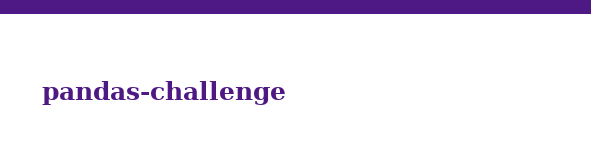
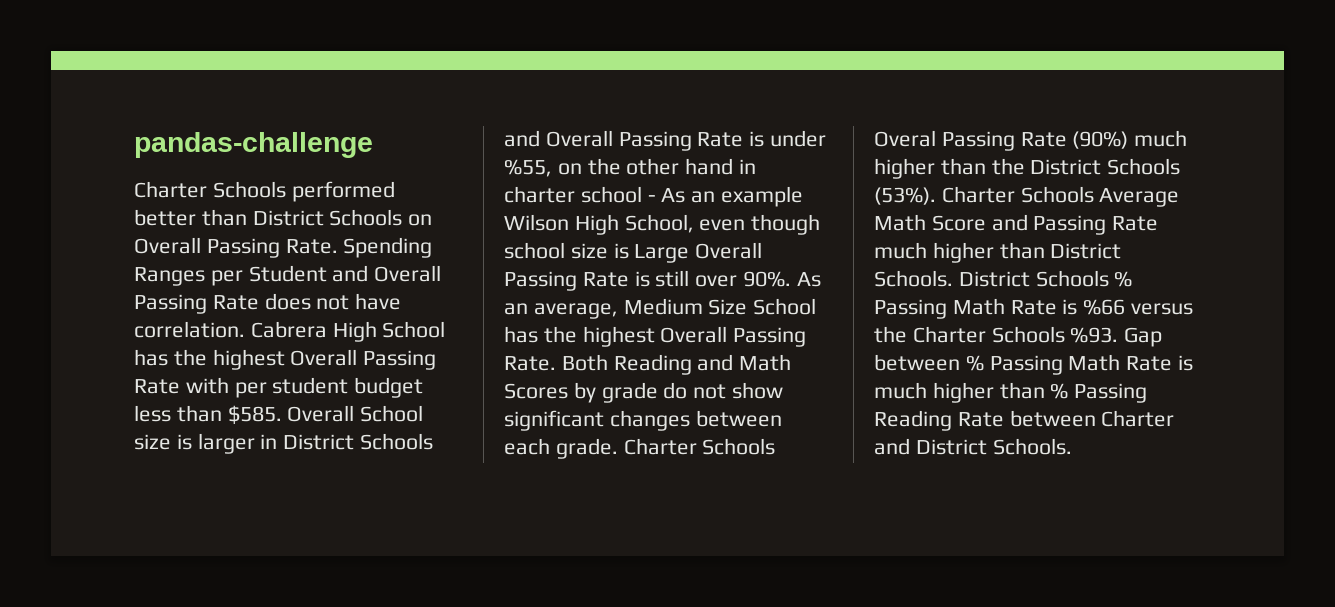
(286, 93) none -> [134,181,395,202] [134,209,433,226] [134,237,433,258] [134,265,442,286] [134,293,402,314] [134,321,446,342] [134,349,437,370] [134,377,424,398] [134,405,424,425] [134,433,434,454] [504,130,827,151] [504,158,757,177] [504,186,804,207] [504,214,821,235] [504,242,763,263] [504,270,821,291] [504,298,817,319] [504,326,807,347] [504,354,792,375] [504,382,784,403] [504,410,782,431] [504,438,776,459] [874,130,1188,151] [874,158,1181,179] [874,186,1180,207] [874,214,1159,235] [874,242,1122,263] [874,270,1133,287] [874,298,1194,319] [874,326,1163,347] [874,354,1194,375] [874,382,1148,403] [874,410,1175,431] [874,438,1072,455] // Charter Schools performed better than District Schools on Overall Passing Rate. Spending Ranges per Student and Overall Passing Rate does not have correlation. Cabrera High School has the highest Overall Passing Rate with per student budget less than $585. Overall School size is larger in District Schools and Overall Passing Rate is under %55, on the other hand in charter school - As an example Wilson High School, even though school size is Large Overall Passing Rate is still over 90%. As an average, Medium Size School has the highest Overall Passing Rate. Both Reading and Math Scores by grade do not show significant changes between each grade. Charter Schools Overal Passing Rate (90%) much higher than the District Schools (53%). Charter Schools Average Math Score and Passing Rate much higher than District Schools. District Schools % Passing Math Rate is %66 versus the Charter Schools %93. Gap between % Passing Math Rate is much higher than % Passing Reading Rate between Charter and District Schools.

